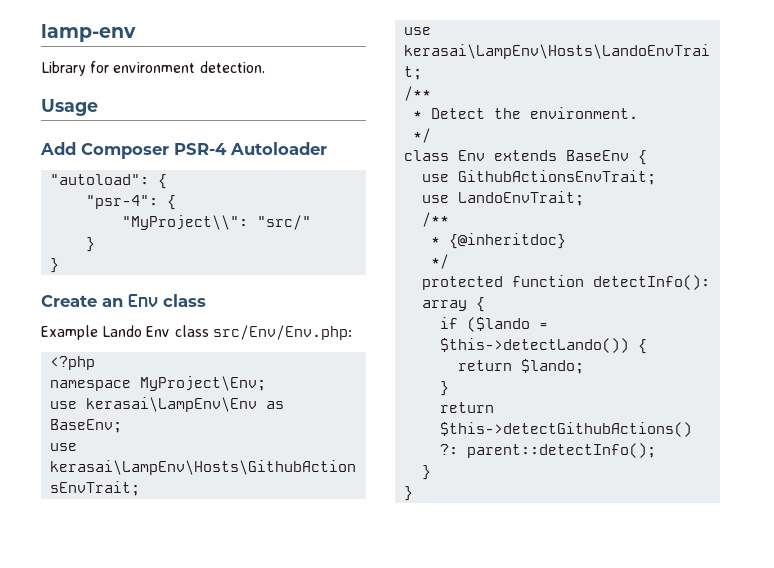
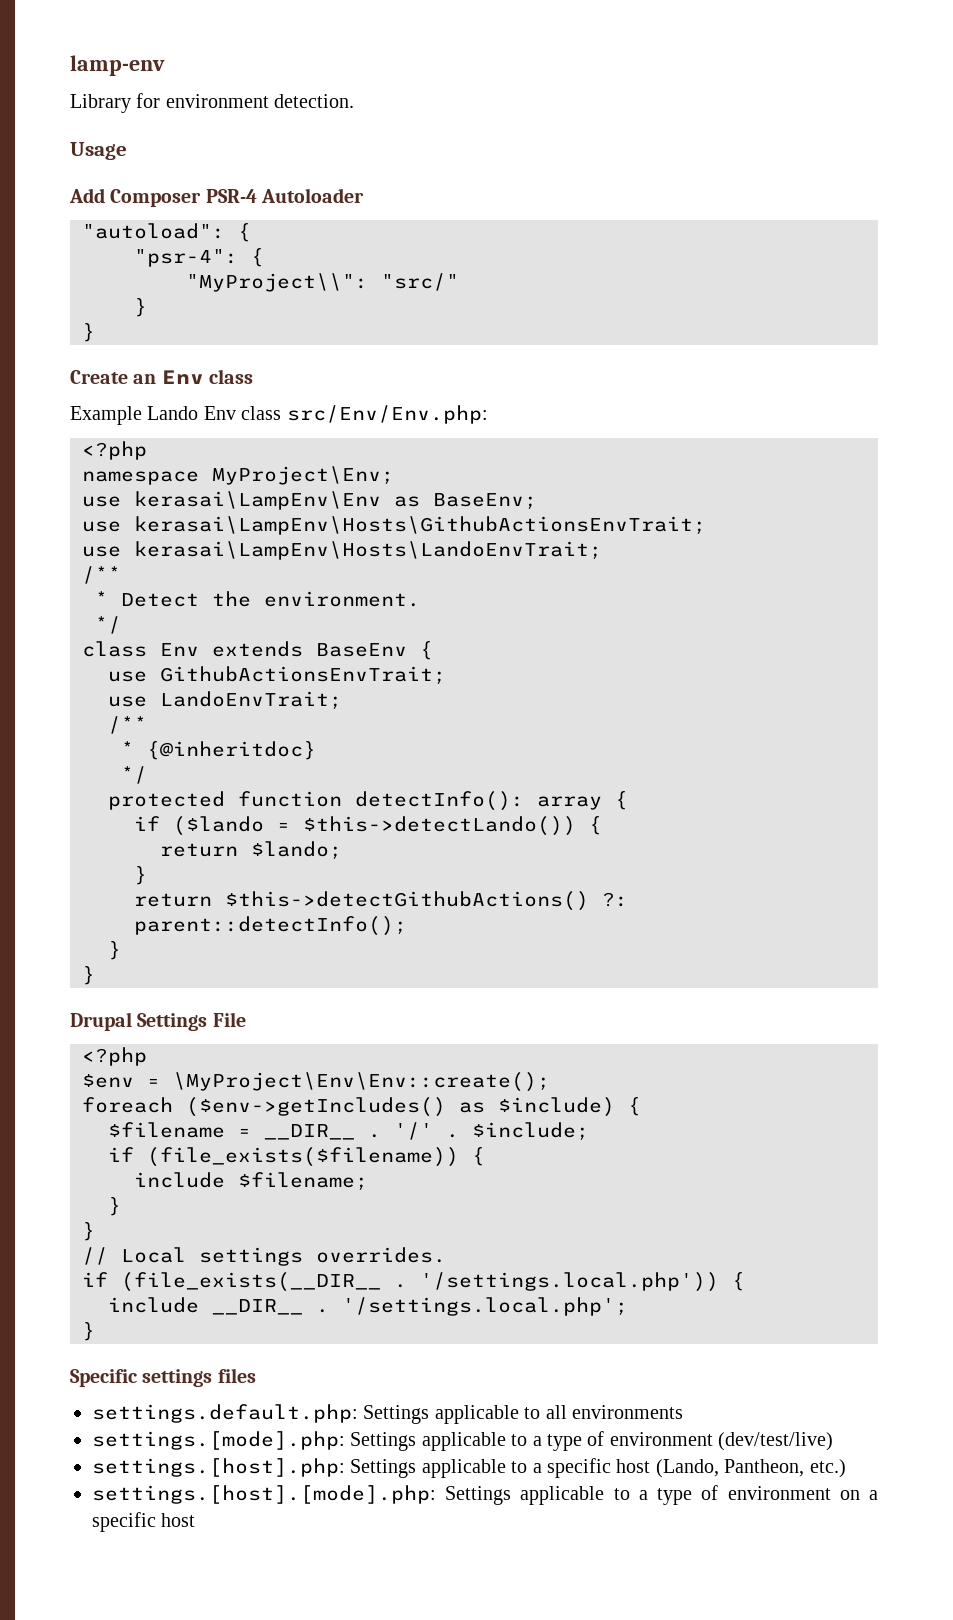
(414, 493) none -> [70,1012,246,1031] [82,1047,147,1066] [82,1072,550,1092] [82,1097,641,1117] [108,1122,589,1141] [108,1147,485,1167] [134,1172,368,1191] [108,1197,121,1216] [82,1222,95,1241] [82,1247,446,1266] [82,1272,745,1292] [108,1297,628,1316] [82,1322,95,1341] [70,1368,256,1387] [92,1404,683,1424] [92,1431,834,1451] [92,1458,846,1478] [92,1485,878,1505] [92,1512,196,1532] // Drupal Settings File // <?php // $env = \MyProject\Env\Env::create(); // foreach ($env->getIncludes() as $include) { // $filename = __DIR__ . '/' . $include; // if (file_exists($filename)) { // include $filename; // } // } // // Local settings overrides. // if (file_exists(__DIR__ . '/settings.local.php')) { // include __DIR__ . '/settings.local.php'; // } // Specific settings files // settings.default.php: Settings applicable to all environments // settings.[mode].php: Settings applicable to a type of environment (dev/test/live) // settings.[host].php: Settings applicable to a specific host (Lando, Pantheon, etc.) // settings.[host].[mode].php: Settings applicable to a type of environment on a specific host

